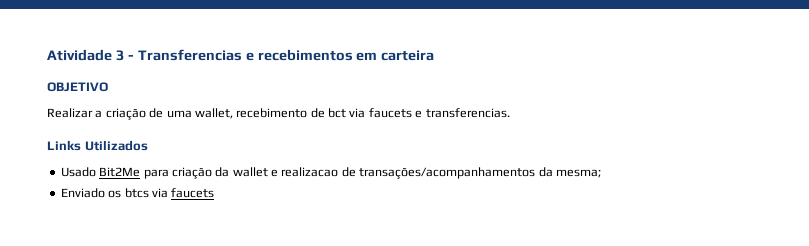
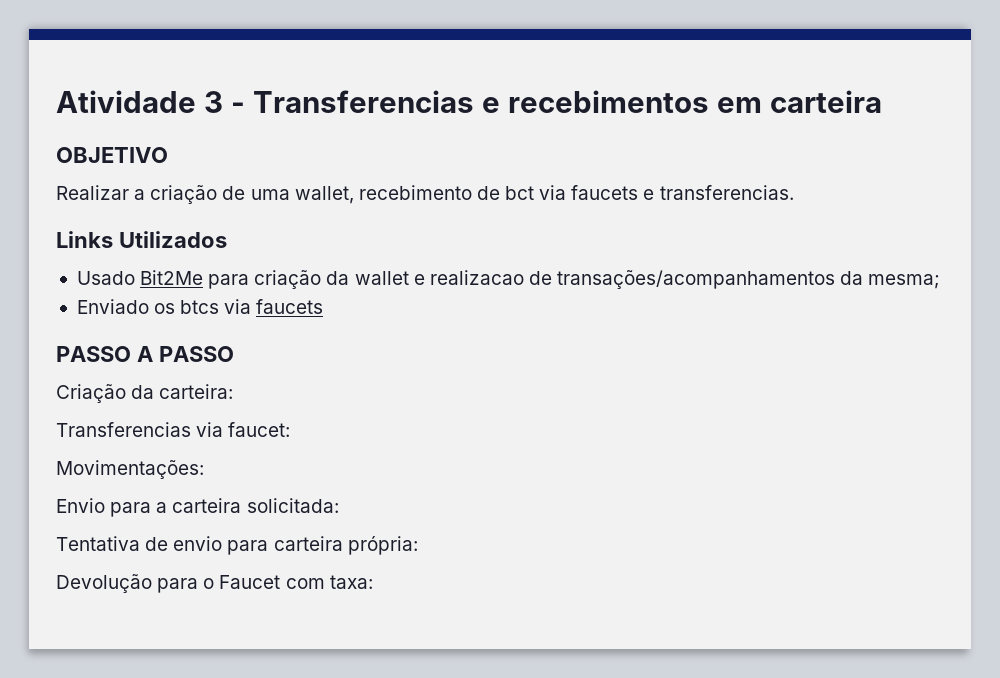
(215, 193) none -> [56,346,234,362] [56,384,234,403] [56,422,291,437] [56,460,204,479] [56,498,339,517] [56,536,418,555] [56,574,373,593] // PASSO A PASSO // Criação da carteira: // Transferencias via faucet: // Movimentações: // Envio para a carteira solicitada: // Tentativa de envio para carteira própria: // Devolução para o Faucet com taxa:

